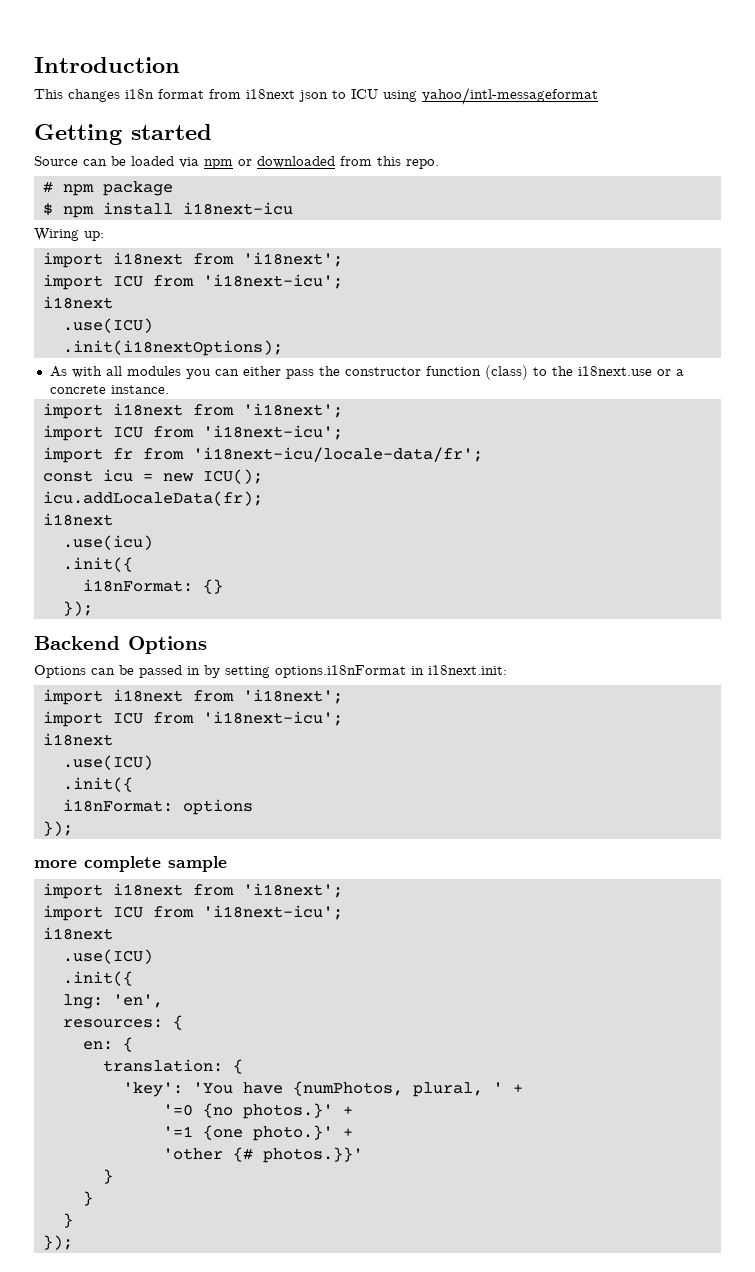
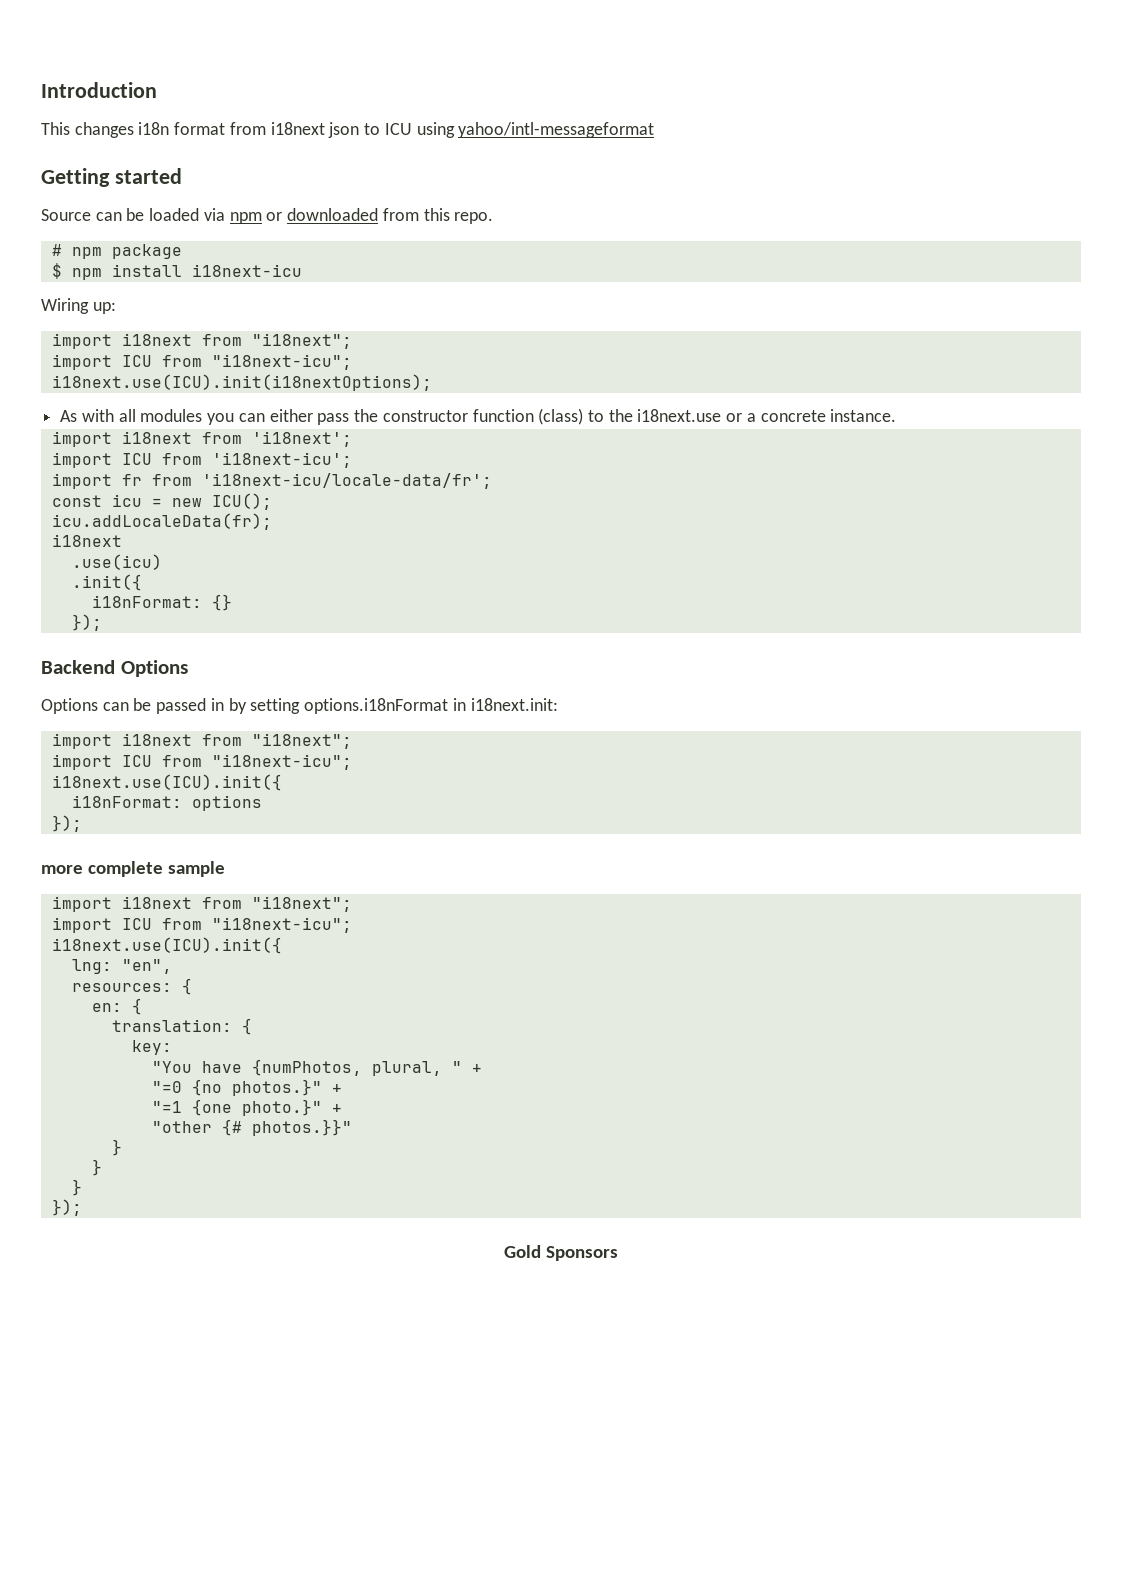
[242,252,343,267] [42,274,343,290] [42,296,113,309] [62,318,153,333] [62,340,283,356] 'i18next'; // import ICU from 'i18next-icu'; // i18next // .use(ICU) // .init(i18nextOptions); -> [251,333,352,349] [51,354,352,370] [51,374,432,391] "i18next"; // import ICU from "i18next-icu"; // i18next.use(ICU).init(i18nextOptions);
[242,689,343,704] [42,711,343,727] [42,733,113,746] [62,755,153,770] [62,777,133,792] 'i18next'; // import ICU from 'i18next-icu'; // i18next // .use(ICU) // .init({ -> [251,733,352,749] [51,754,352,770] [51,774,282,791] "i18next"; // import ICU from "i18next-icu"; // i18next.use(ICU).init({
[242,883,343,898] [42,905,343,921] [42,927,113,940] [62,949,153,964] [62,971,133,986] 'i18next'; // import ICU from 'i18next-icu'; // i18next // .use(ICU) // .init({ -> [251,896,352,912] [51,917,352,933] [51,937,282,954] "i18next"; // import ICU from "i18next-icu"; // i18next.use(ICU).init({
[112,994,163,1008] 'en', -> [121,959,172,974] "en",
[122,1082,233,1097] 'key': 'You -> [131,1040,172,1055] [151,1061,192,1073] key: // "You
[492,1082,523,1093] [162,1103,353,1119] [162,1125,353,1141] [162,1147,363,1163] ' + // '=0 {no photos.}' + // '=1 {one photo.}' + // 'other {# photos.}}' -> [451,1061,482,1073] [151,1079,342,1096] [151,1099,342,1116] [151,1119,352,1136] " + // "=0 {no photos.}" + // "=1 {one photo.}" + // "other {# photos.}}"
(73, 1242) none -> [503,1245,619,1261] // Gold Sponsors

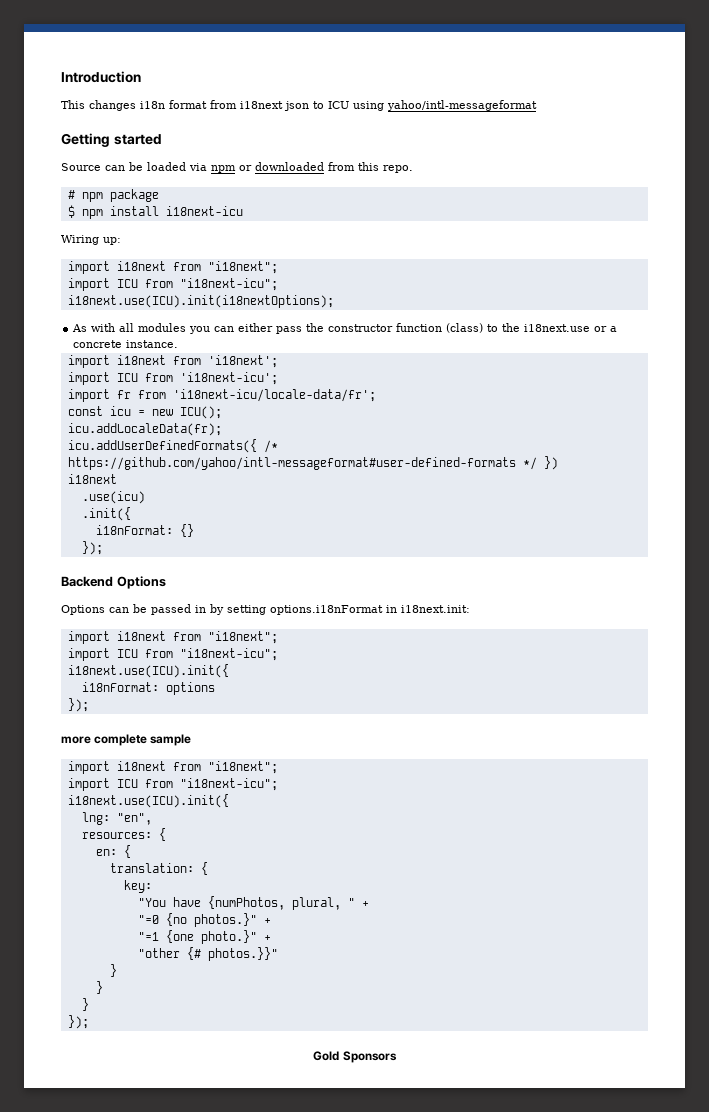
(272, 521) none -> [67,439,278,453] [67,456,558,470] // icu.addUserDefinedFormats({ /* https://github.com/yahoo/intl-messageformat#user-defined-formats */ })

